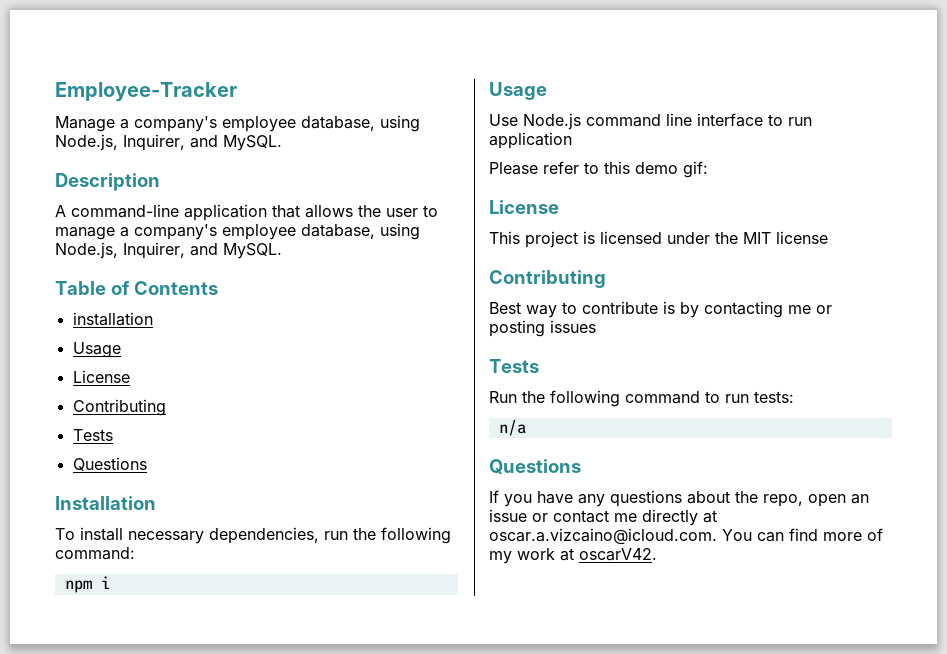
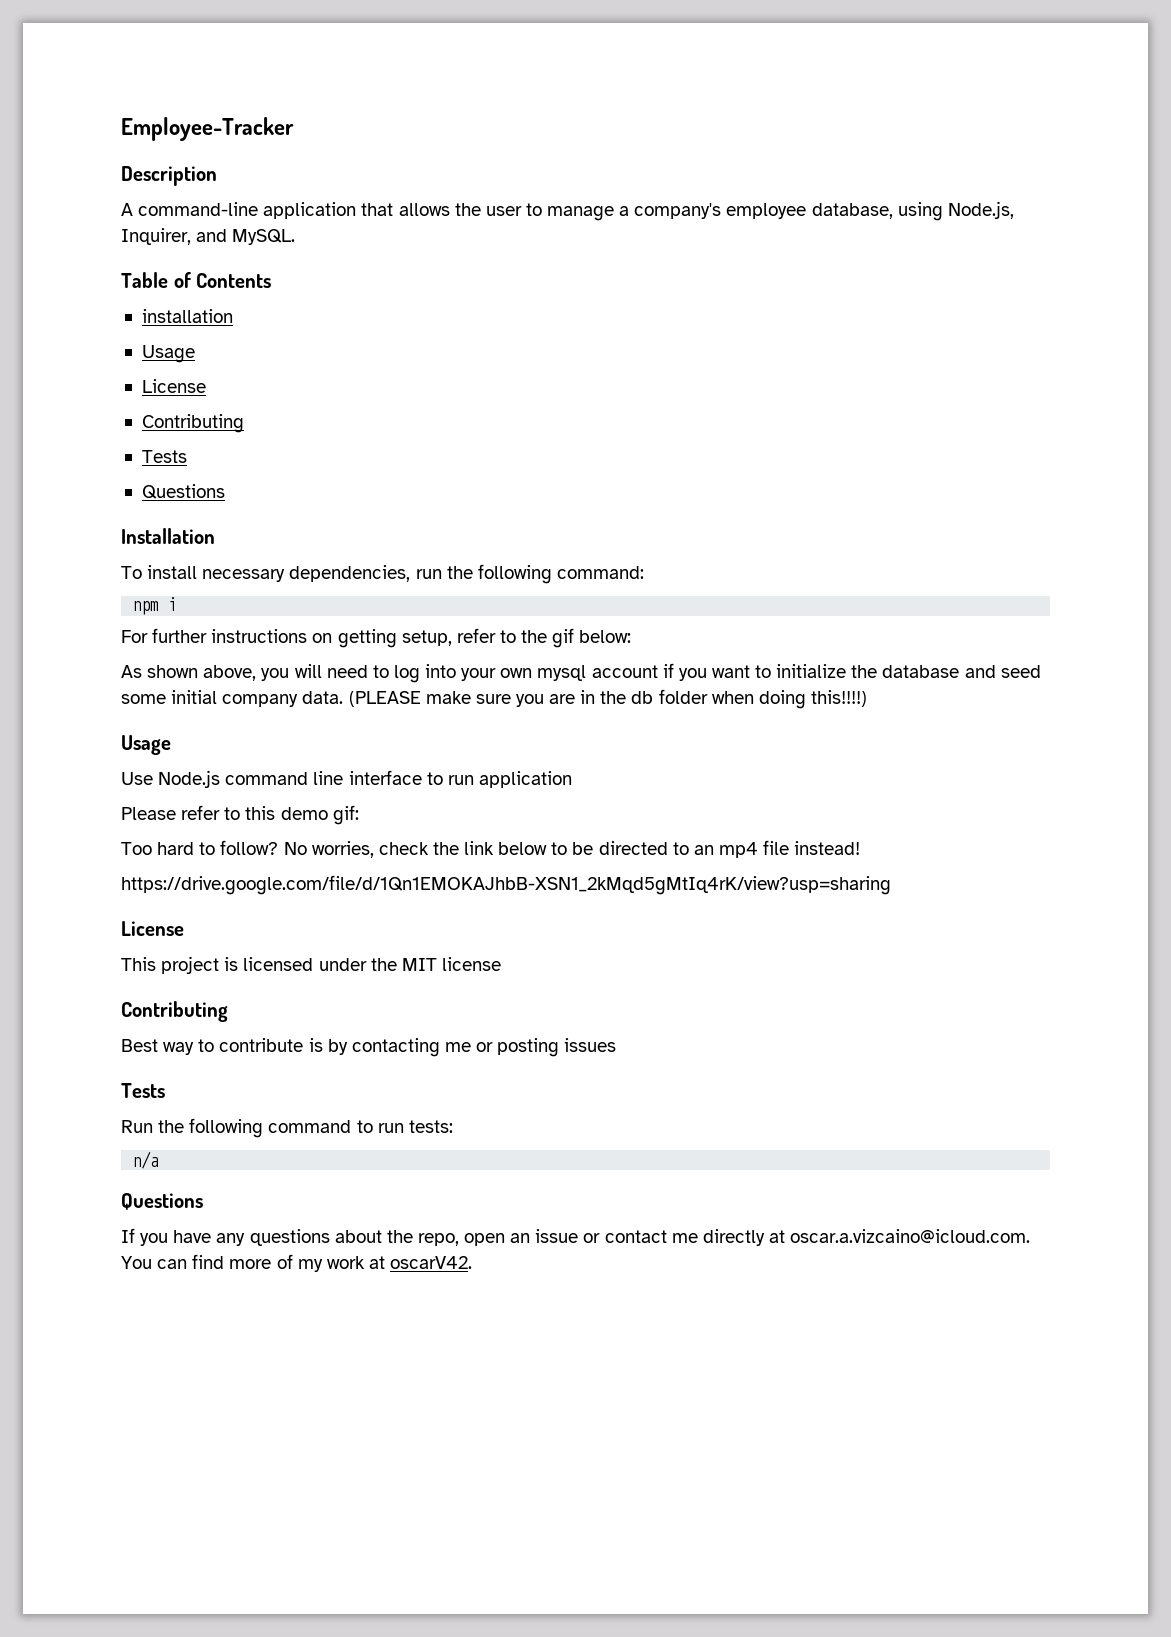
[55,115,420,132] [55,134,282,151] // Manage a company's employee database, using Node.js, Inquirer, and MySQL. -> (294, 129) none
(110, 582) none -> [121,628,632,648] [121,663,1041,683] [121,689,867,709] // For further instructions on getting setup, refer to the gif below: // As shown above, you will need to log into your own mysql account if you want to initialize the database and seed some initial company data. (PLEASE make sure you are in the db folder when doing this!!!!)
(708, 169) none -> [121,840,861,858] [121,875,891,895] // Too hard to follow? No worries, check the link below to be directed to an mp4 file instead! // https://drive.google.com/file/d/1Qn1EMOKAJhbB-XSN1_2kMqd5gMtIq4rK/view?usp=sharing

